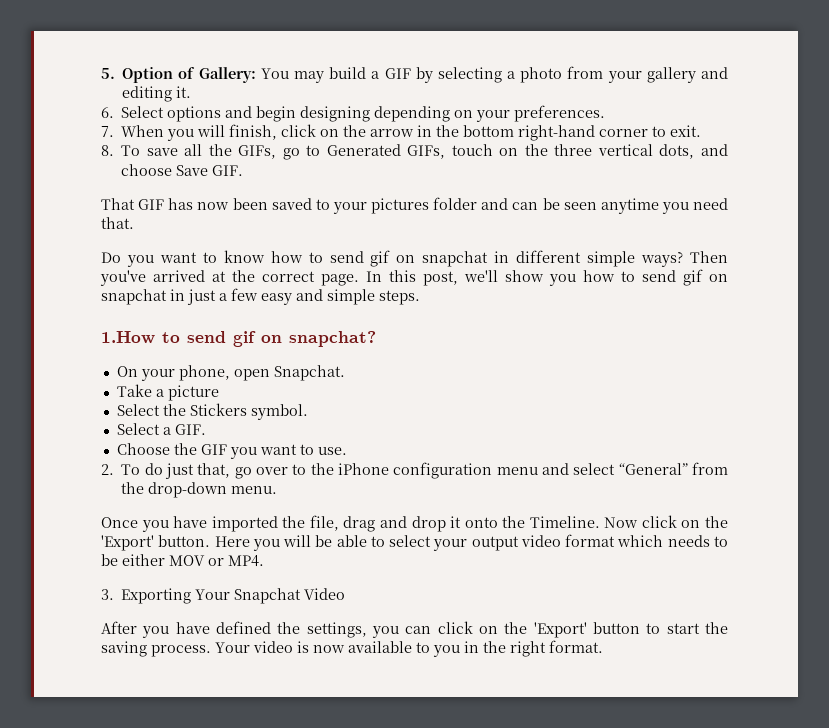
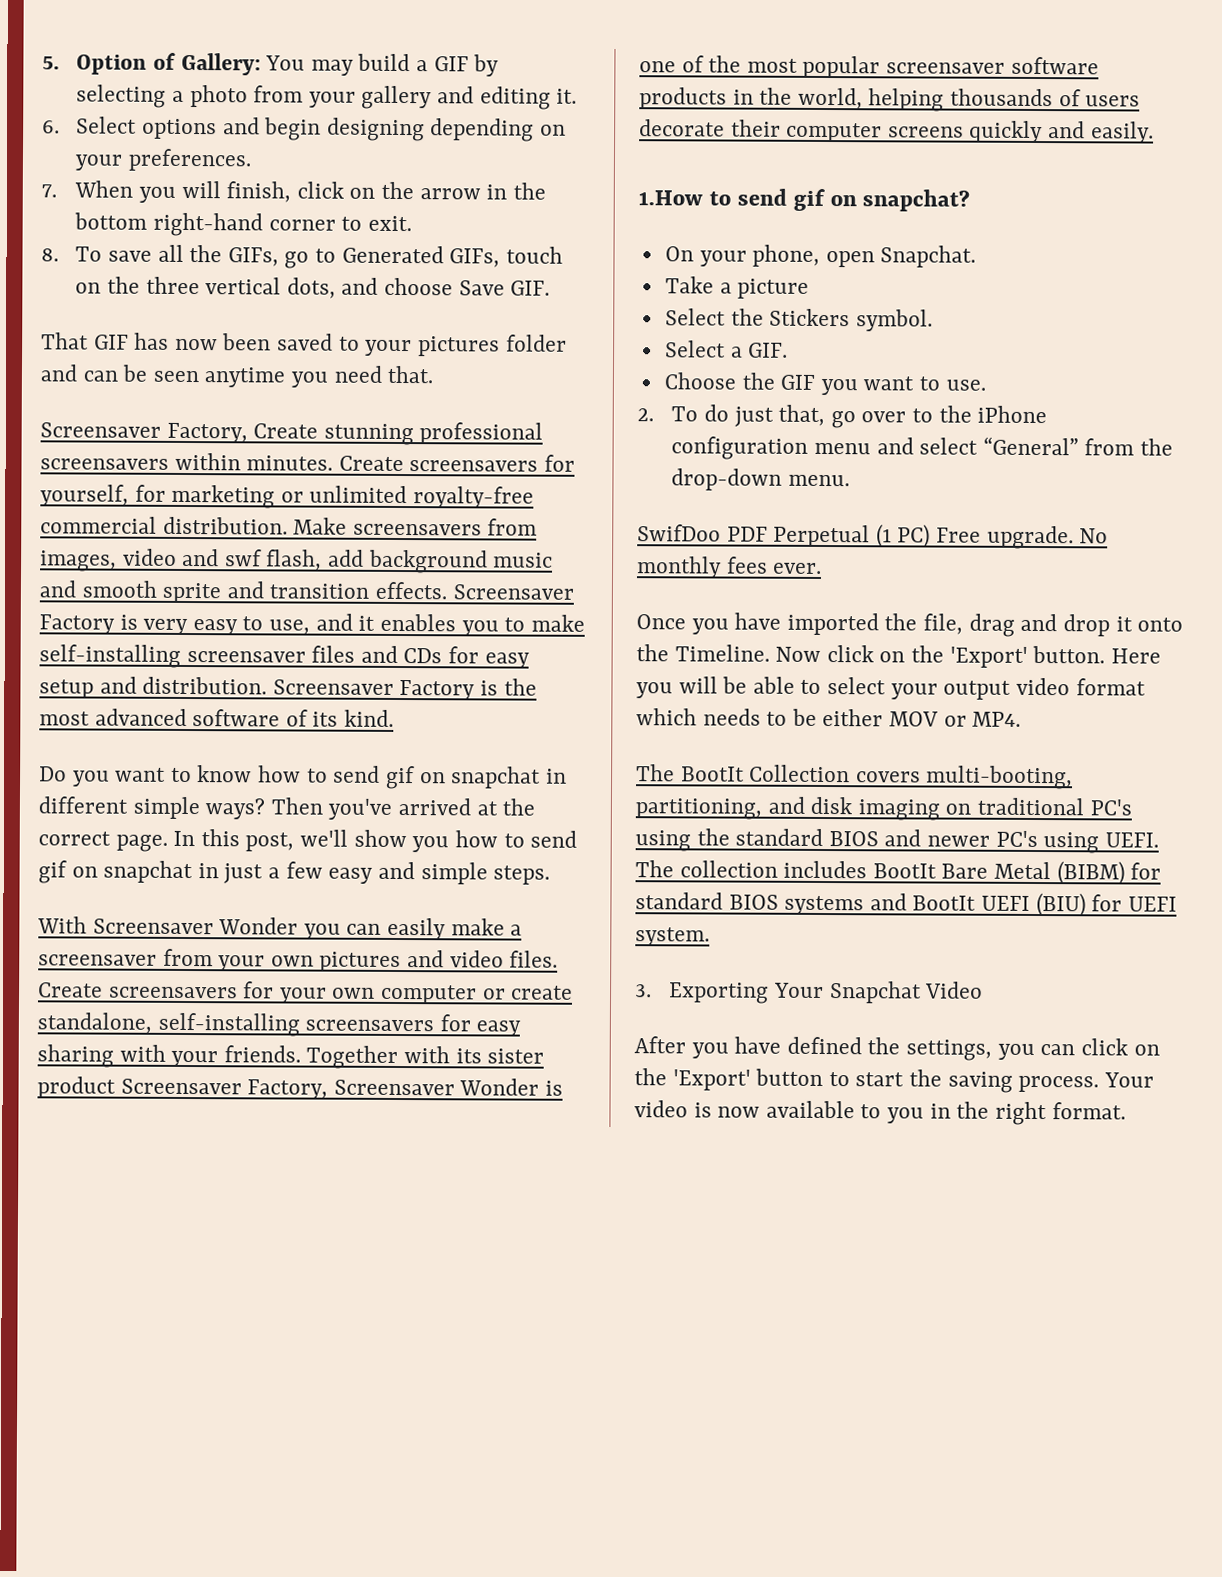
(134, 223) none -> [40,422,544,446] [40,452,576,472] [40,484,535,509] [40,516,538,536] [40,548,554,574] [39,580,574,604] [39,613,585,637] [39,644,530,669] [39,676,537,701] [39,708,395,727] // Screensaver Factory, Create stunning professional screensavers within minutes. Create screensavers for yourself, for marketing or unlimited royalty-free commercial distribution. Make screensavers from images, video and swf flash, add background music and smooth sprite and transition effects. Screensaver Factory is very easy to use, and it enables you to make self-installing screensaver files and CDs for easy setup and distribution. Screensaver Factory is the most advanced software of its kind.
(420, 297) none -> [37,916,523,941] [38,948,559,973] [38,981,574,1005] [37,1012,522,1037] [37,1044,545,1070] [37,1076,564,1100] [639,55,1099,79] [639,87,1141,112] [639,119,1154,144] // With Screensaver Wonder you can easily make a screensaver from your own pictures and video files. Create screensavers for your own computer or create standalone, self-installing screensavers for easy sharing with your friends. Together with its sister product Screensaver Factory, Screensaver Wonder is one of the most popular screensaver software products in the world, helping thousands of users decorate their computer screens quickly and easily.
(278, 490) none -> [637,524,1109,550] [636,556,823,579] // SwifDoo PDF Perpetual (1 PC) Free upgrade. No monthly fees ever.
(264, 561) none -> [636,764,1074,790] [635,796,1132,821] [635,828,1159,854] [635,860,1162,886] [635,892,1177,918] [635,927,710,947] // The BootIt Collection covers multi-booting, partitioning, and disk imaging on traditional PC's using the standard BIOS and newer PC's using UEFI. The collection includes BootIt Bare Metal (BIBM) for standard BIOS systems and BootIt UEFI (BIU) for UEFI system.

